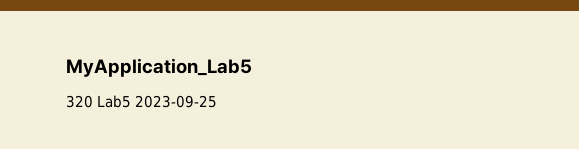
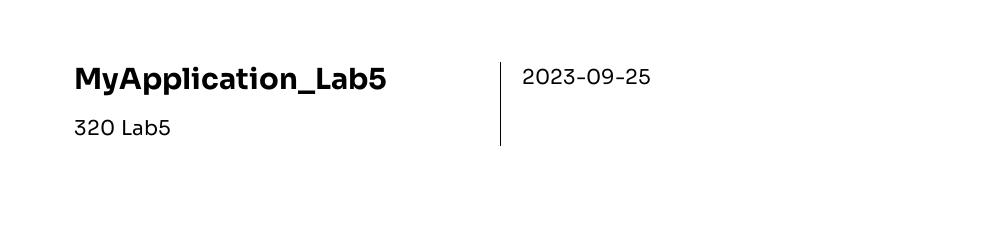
(131, 101) none -> (171, 128) //

